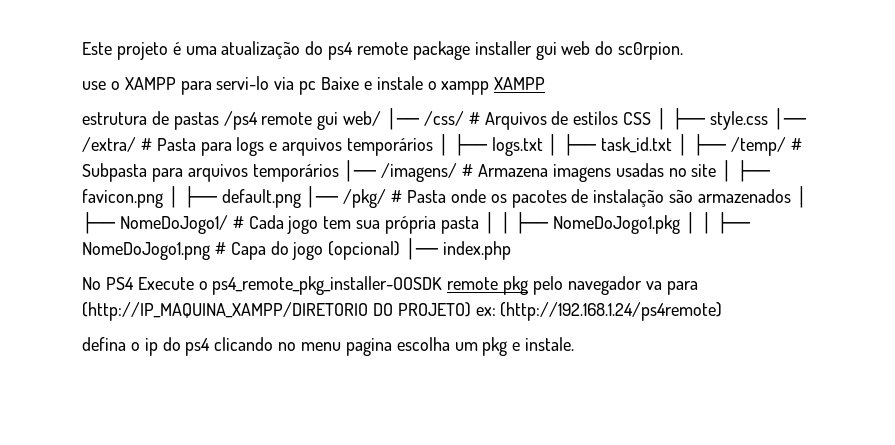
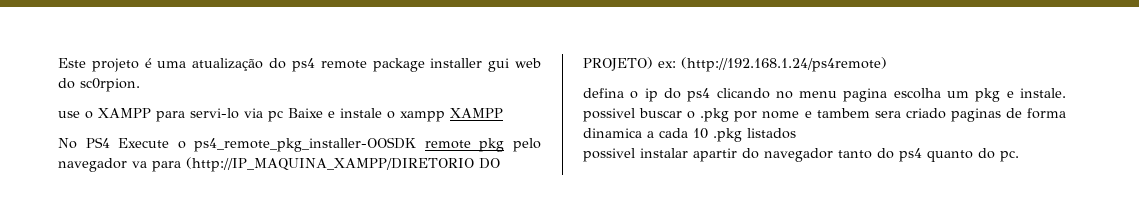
[82,108,807,130] [82,134,802,156] [82,160,772,182] [82,186,807,208] [82,212,751,234] [82,238,512,260] // estrutura de pastas /ps4 remote gui web/ │── /css/ # Arquivos de estilos CSS │ ├── style.css │── /extra/ # Pasta para logs e arquivos temporários │ ├── logs.txt │ ├── task_id.txt │ ├── /temp/ # Subpasta para arquivos temporários │── /imagens/ # Armazena imagens usadas no site │ ├── favicon.png │ ├── default.png │── /pkg/ # Pasta onde os pacotes de instalação são armazenados │ ├── NomeDoJogo1/ # Cada jogo tem sua própria pasta │ │ ├── NomeDoJogo1.pkg │ │ ├── NomeDoJogo1.png # Capa do jogo (opcional) │── index.php -> (503, 113) none
(575, 344) none -> [583,108,1066,122] [583,128,796,142] [583,148,1019,162] possivel buscar o .pkg por nome e tambem sera criado paginas de forma dinamica a cada 10 .pkg listados // possivel instalar apartir do navegador tanto do ps4 quanto do pc.

